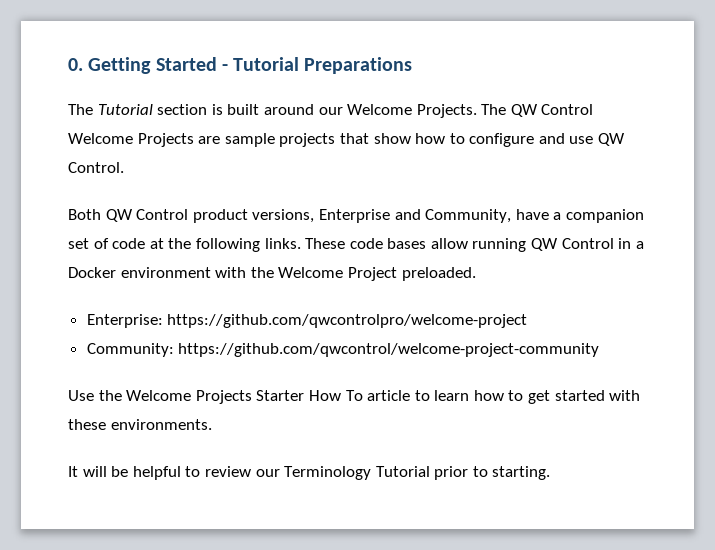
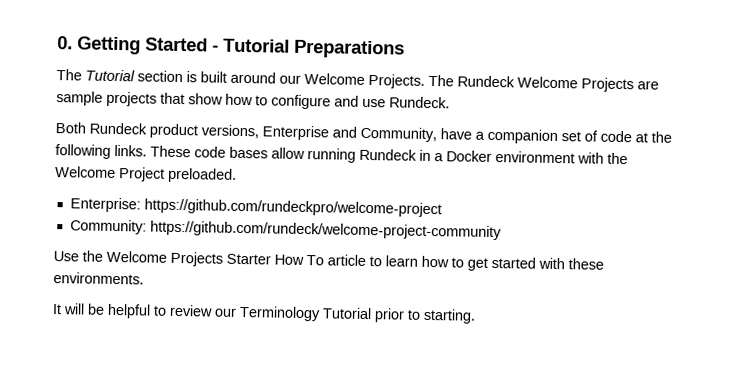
[510,104,594,117] QW Control -> [457,75,515,88] Rundeck
[598,133,626,146] [68,162,124,173] QW Control. -> [389,96,450,109] Rundeck.
[105,209,189,222] QW Control -> [89,122,147,135] Rundeck
[531,238,614,251] QW Control -> [359,148,417,161] Rundeck
[167,314,528,328] https://github.com/qwcontrolpro/welcome-project -> [143,198,442,218] https://github.com/rundeckpro/welcome-project
[178,343,600,357] https://github.com/qwcontrol/welcome-project-community -> [149,220,502,241] https://github.com/rundeck/welcome-project-community

